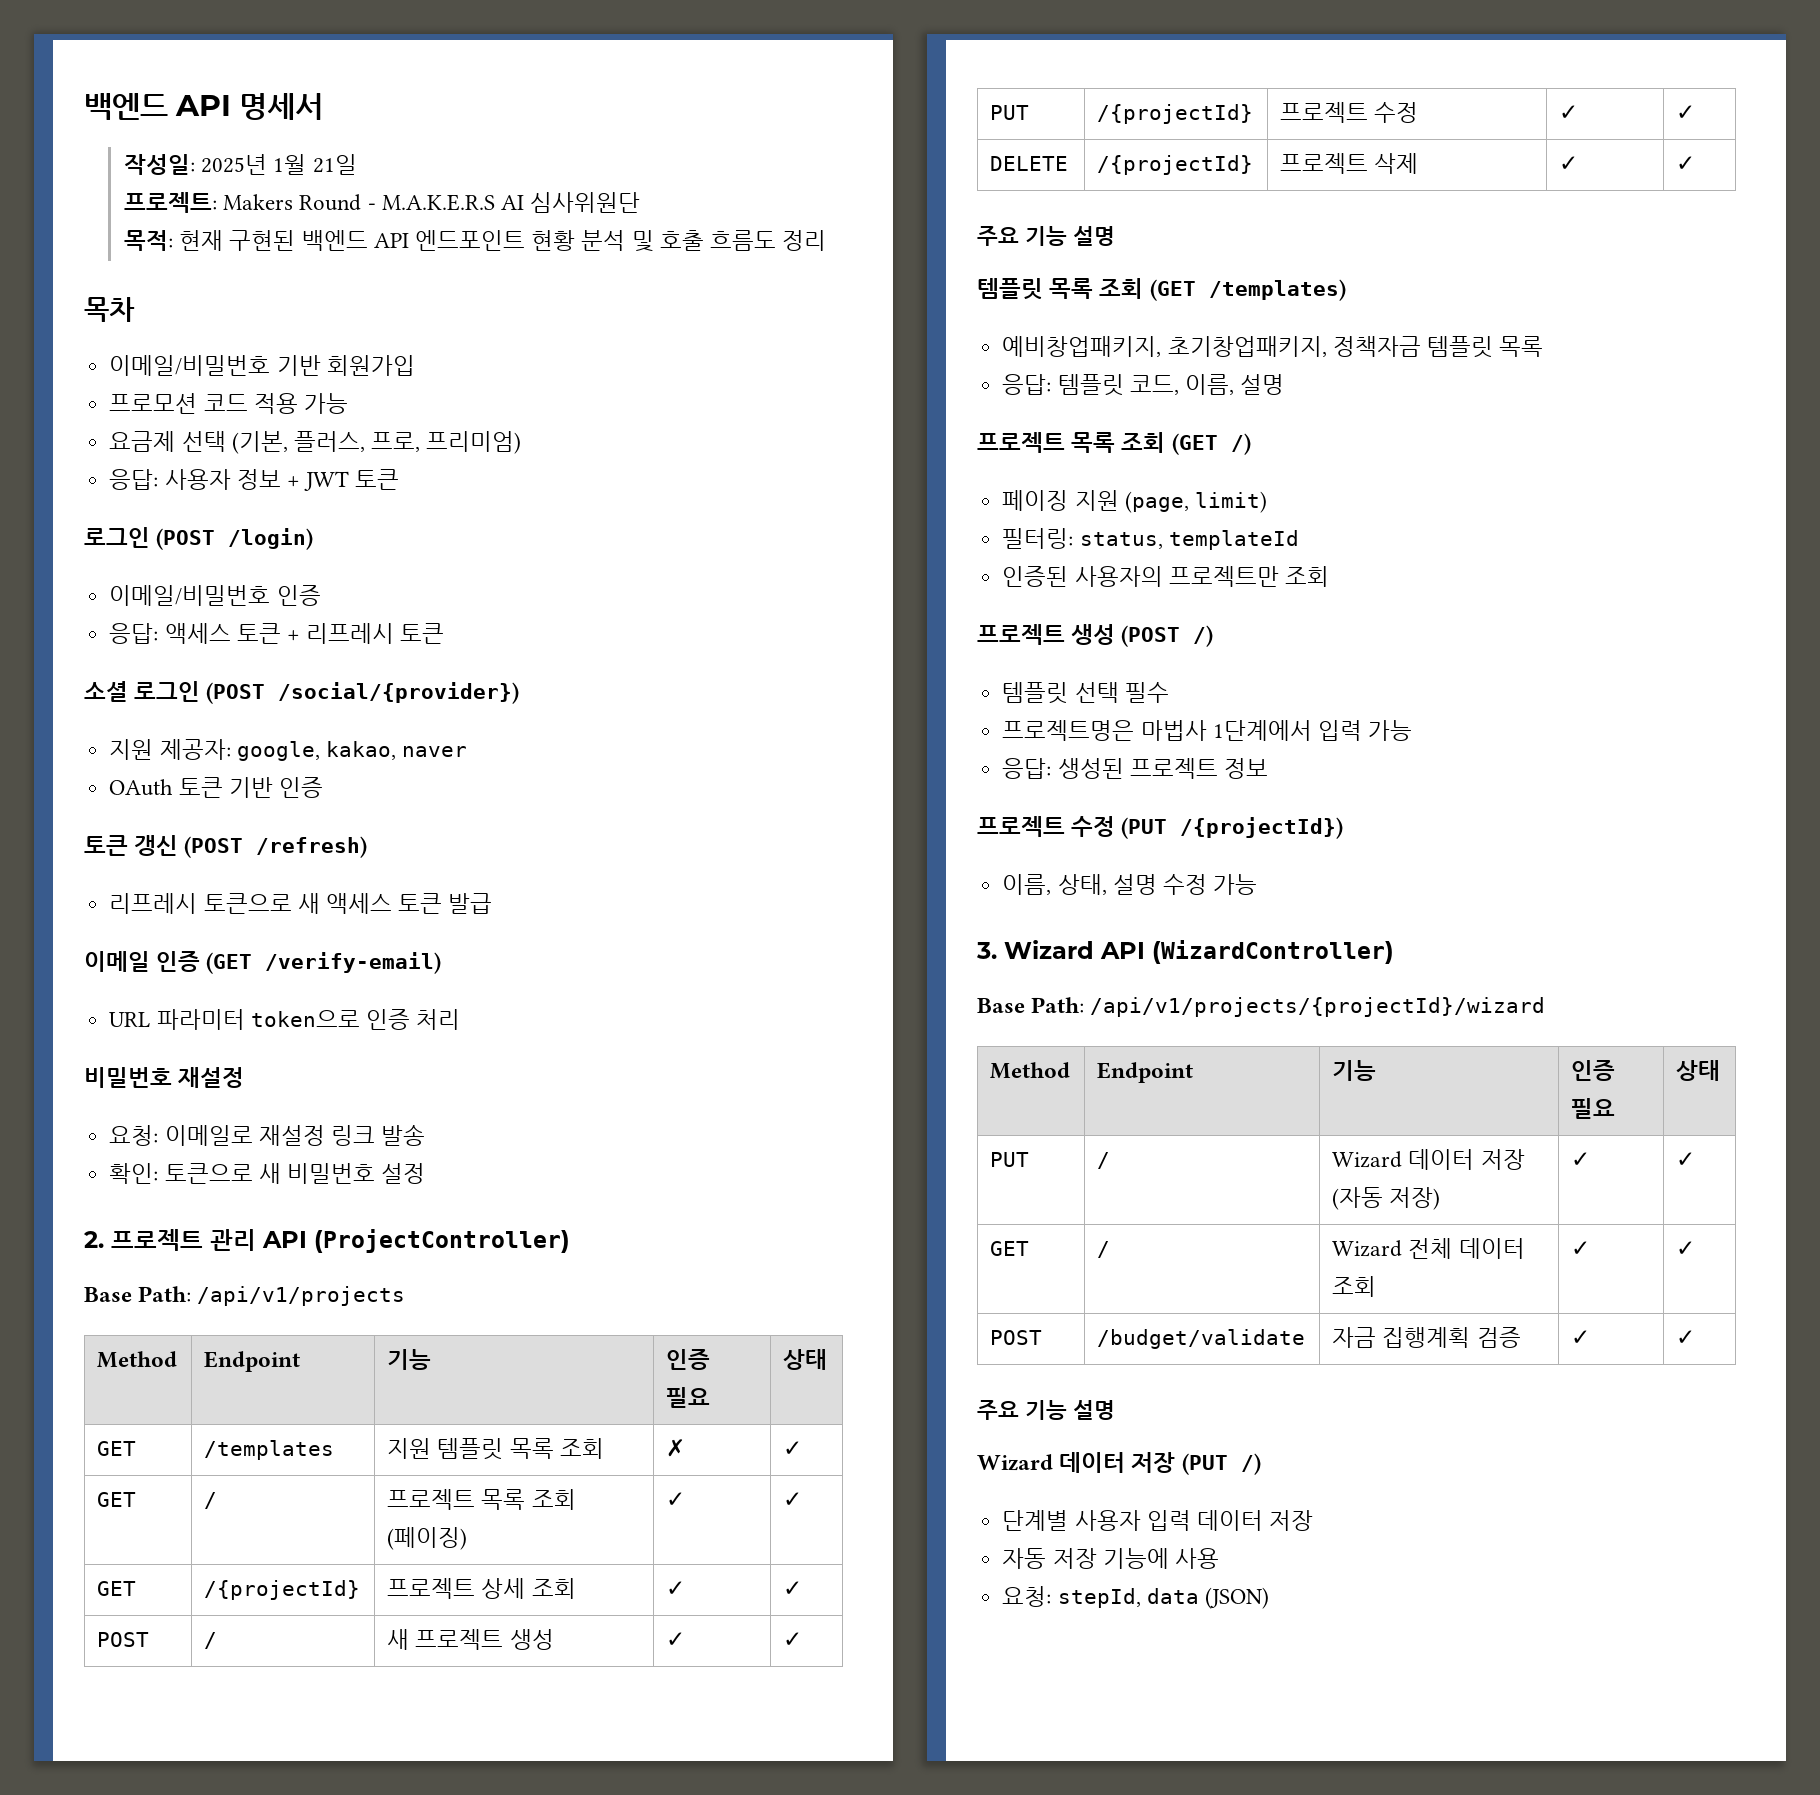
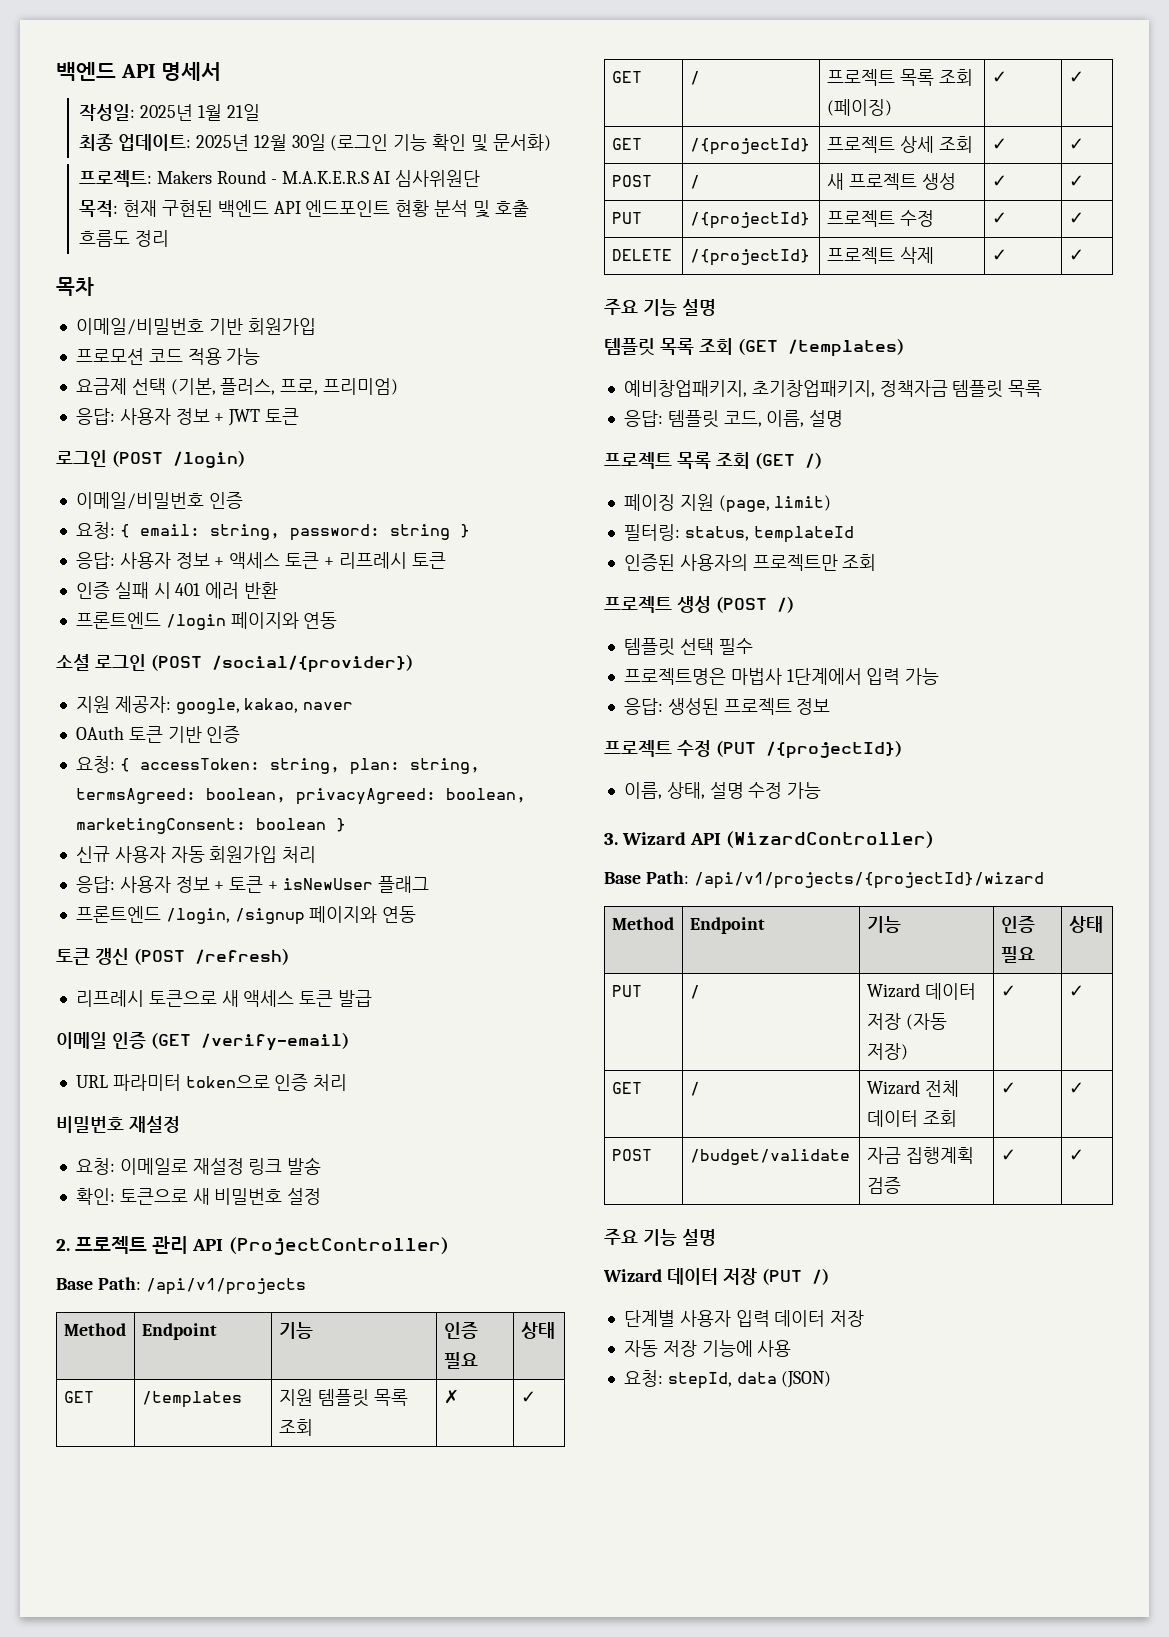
(357, 164) none -> [79,134,551,152] // 최종 업데이트: 2025년 12월 30일 (로그인 기능 확인 및 문서화)
[109,623,159,644] 응답: -> [75,522,470,541] [75,552,225,569] 요청: { email: string, password: string } // 응답: 사용자 정보 +
(445, 633) none -> [75,582,279,599] [75,612,338,630] // 인증 실패 시 401 에러 반환 // 프론트엔드 /login 페이지와 연동
(323, 787) none -> [75,756,480,775] [75,788,526,805] [75,818,346,834] [75,846,317,863] [75,876,429,893] [75,906,417,925] // 요청: { accessToken: string, plan: string, termsAgreed: boolean, privacyAgreed: boolean, marketingConsent: boolean } // 신규 사용자 자동 회원가입 처리 // 응답: 사용자 정보 + 토큰 + isNewUser 플래그 // 프론트엔드 /login, /signup 페이지와 연동

